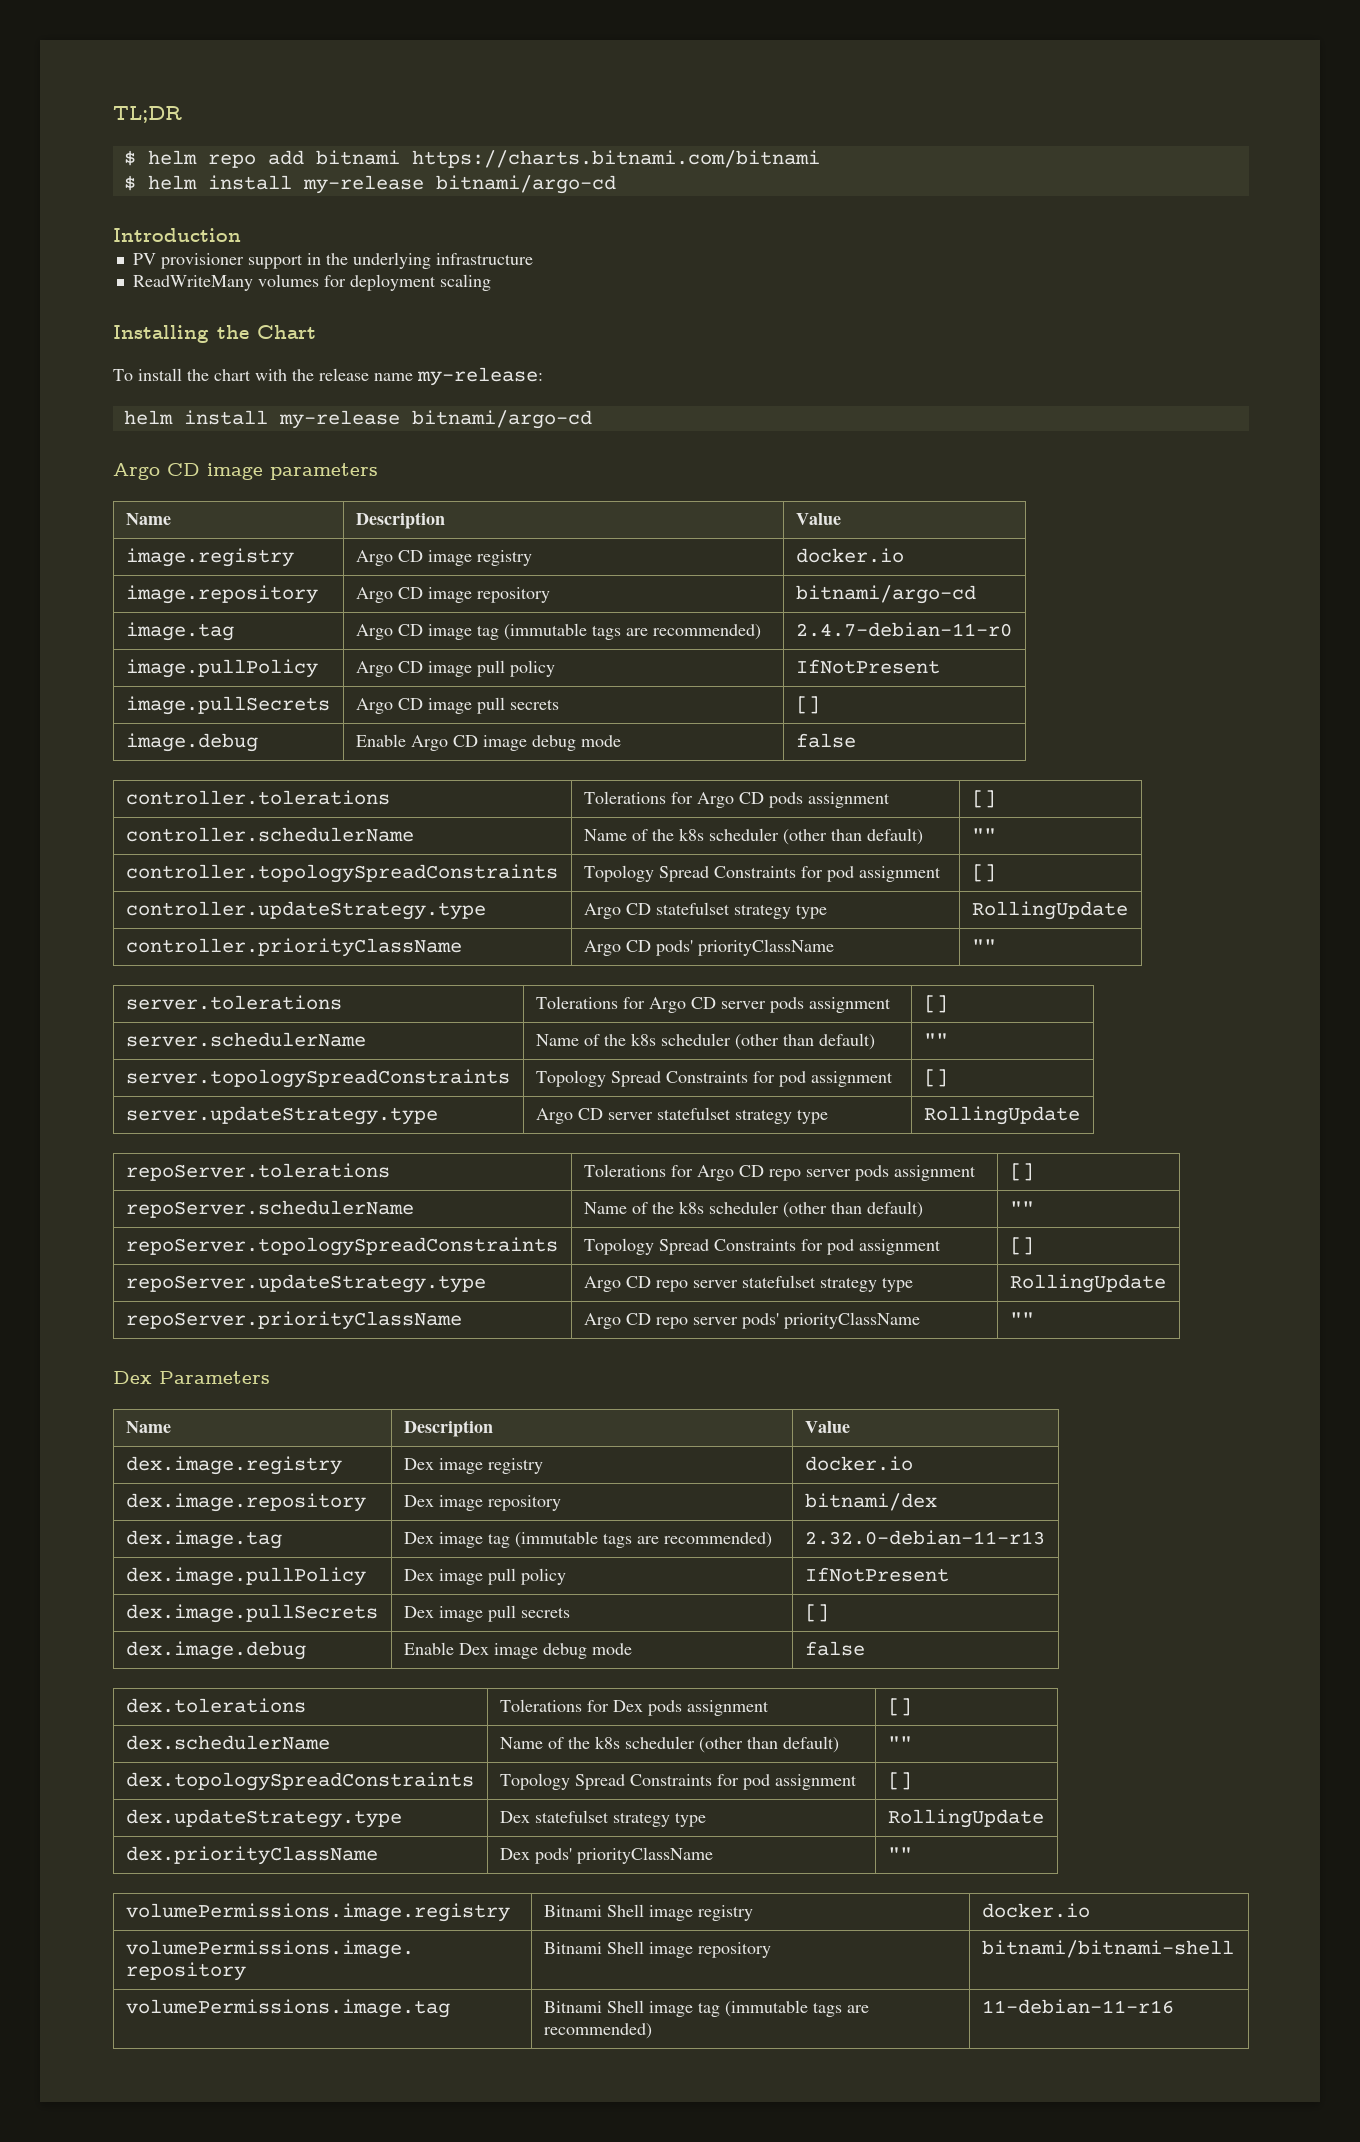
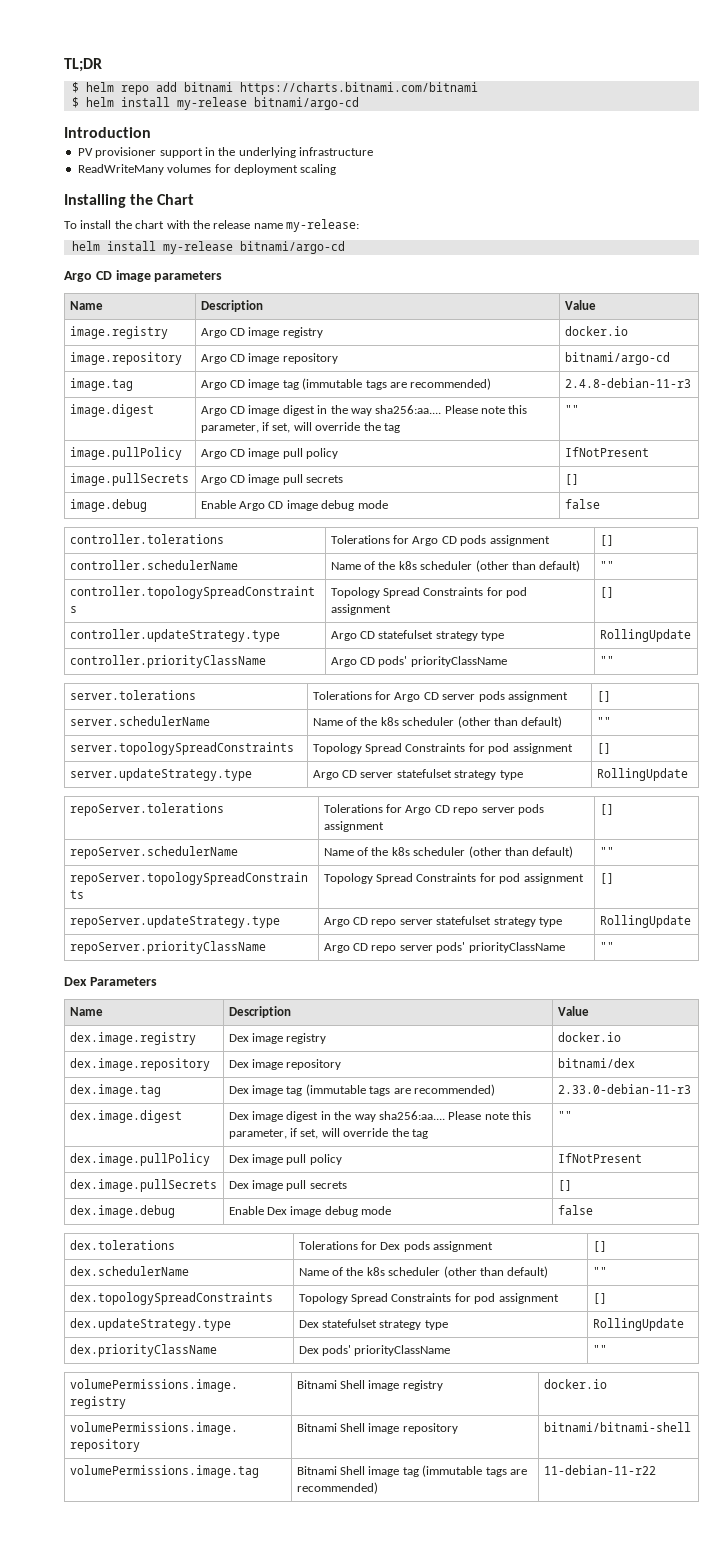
[795,622,1012,637] 2.4.7-debian-11-r0 -> [564,378,691,388] [69,404,154,417] [200,405,528,416] [200,422,400,433] [564,405,579,414] 2.4.8-debian-11-r3 // image.digest | Argo CD image digest in the way sha256:aa.... Please note this parameter, if set, will override the tag | ""
[804,1530,1045,1545] 2.32.0-debian-11-r13 -> [557,1084,691,1094] [69,1110,182,1123] [228,1111,532,1122] [228,1128,428,1139] [557,1111,572,1120] 2.33.0-debian-11-r3 // dex.image.digest | Dex image digest in the way sha256:aa.... Please note this parameter, if set, will override the tag | ""
[981,1999,1174,2014] 11-debian-11-r16 -> [543,1465,656,1475] 11-debian-11-r22

